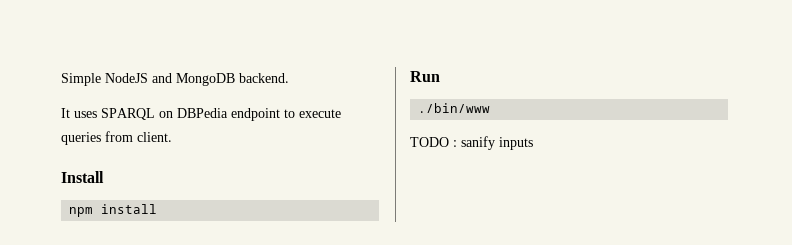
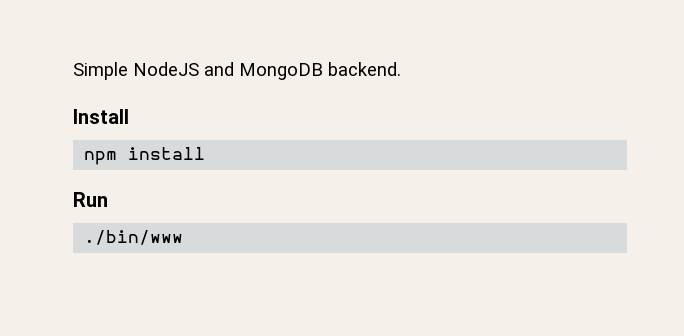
[61,108,341,121] [61,131,172,145] // It uses SPARQL on DBPedia endpoint to execute queries from client. -> (401, 69) none
[410,136,533,150] // TODO : sanify inputs -> (184, 237) none

